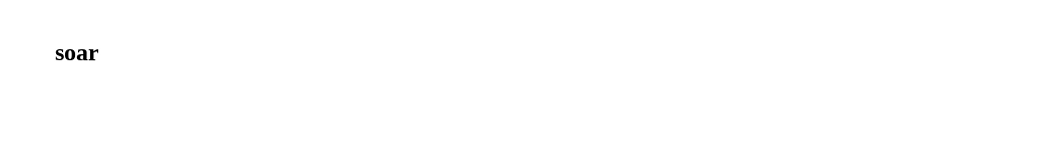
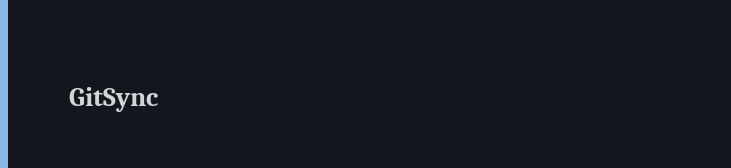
[55,49,100,61] soar -> [69,87,159,112] GitSync

